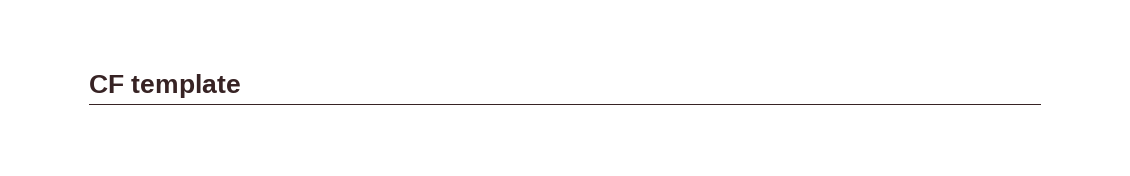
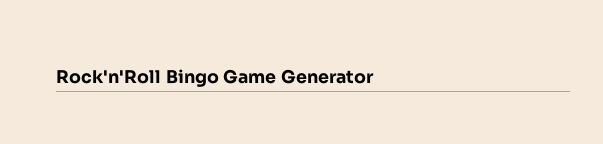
[89,74,242,98] CF template -> [56,69,375,87] Rock'n'Roll Bingo Game Generator

